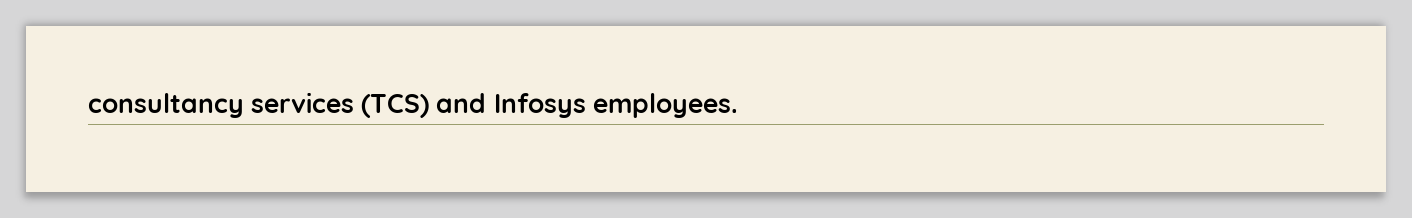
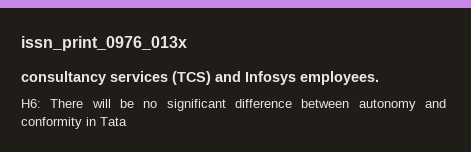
(88, 105) none -> [21,36,187,51] issn_print_0976_013x //
(738, 105) none -> [21,99,446,111] [21,117,127,129] // H6: There will be no significant difference between autonomy and conformity in Tata

